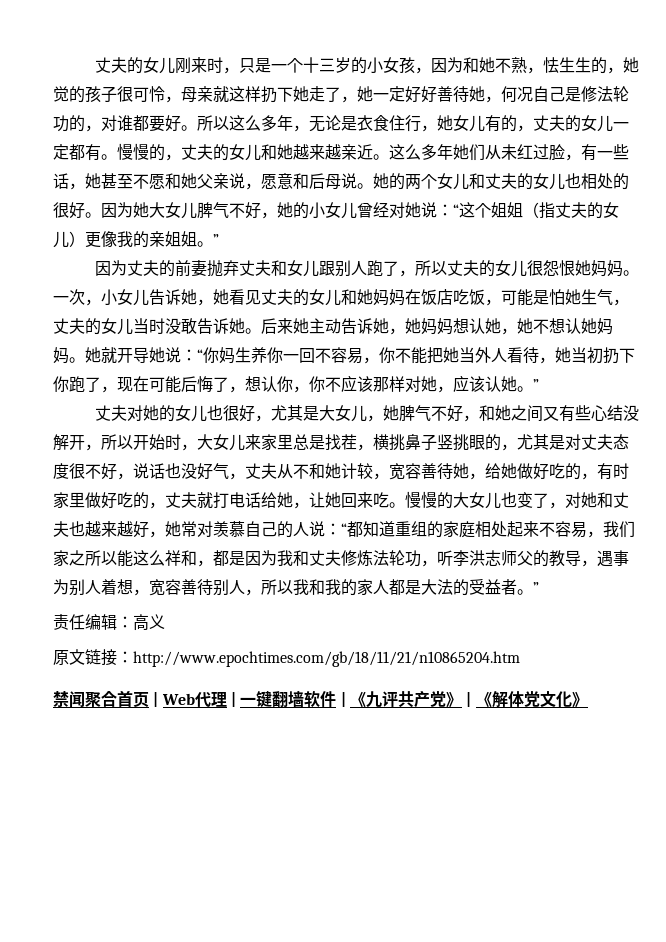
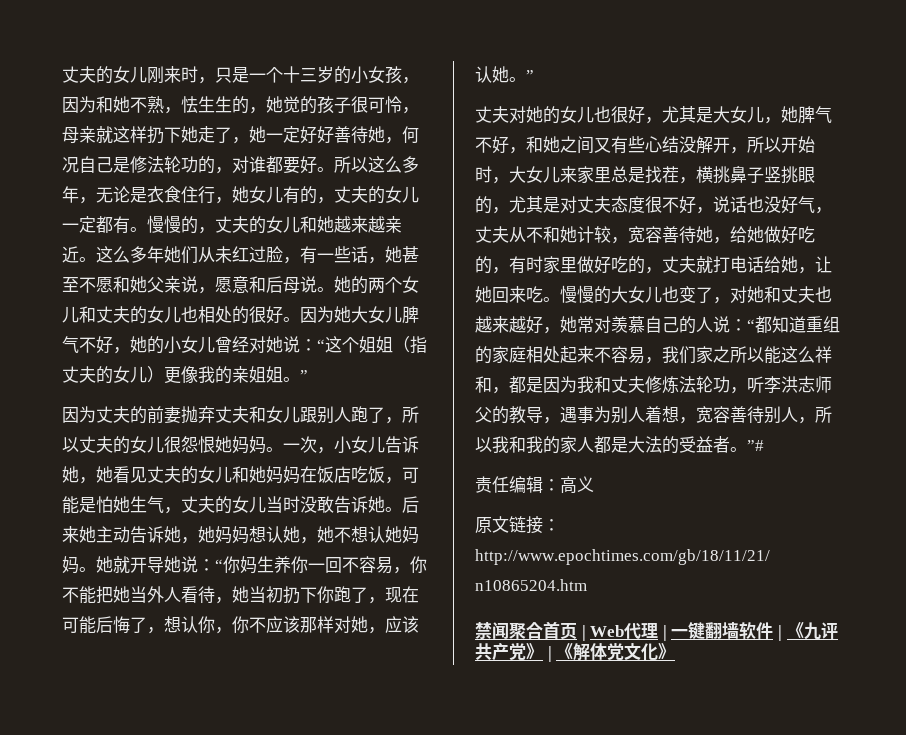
[533,582,539,593] ” -> [747,440,764,451] ”#

